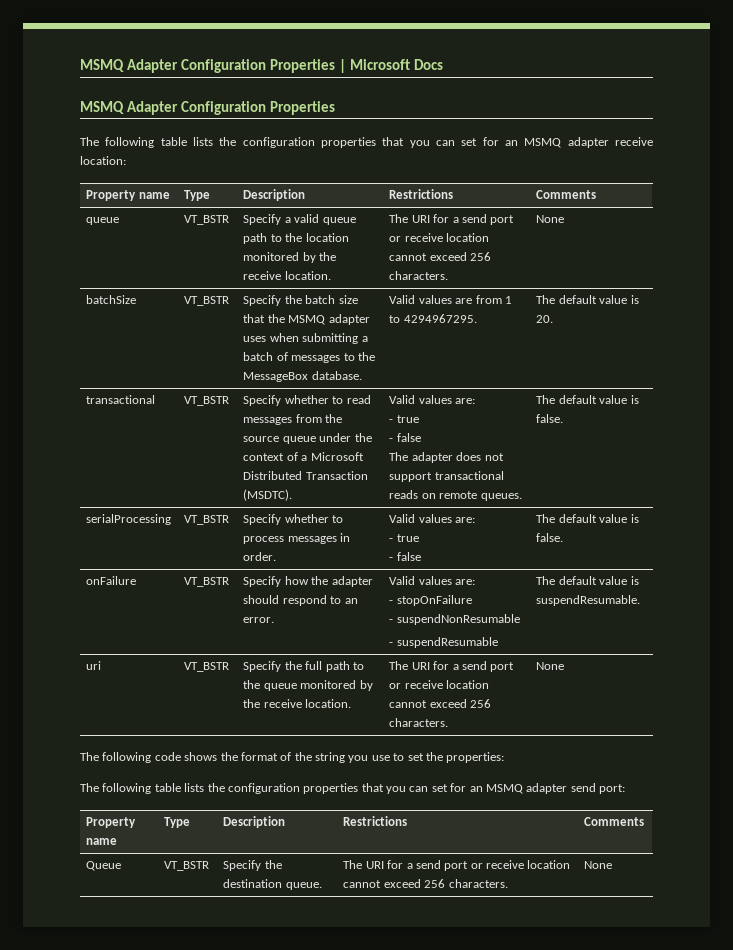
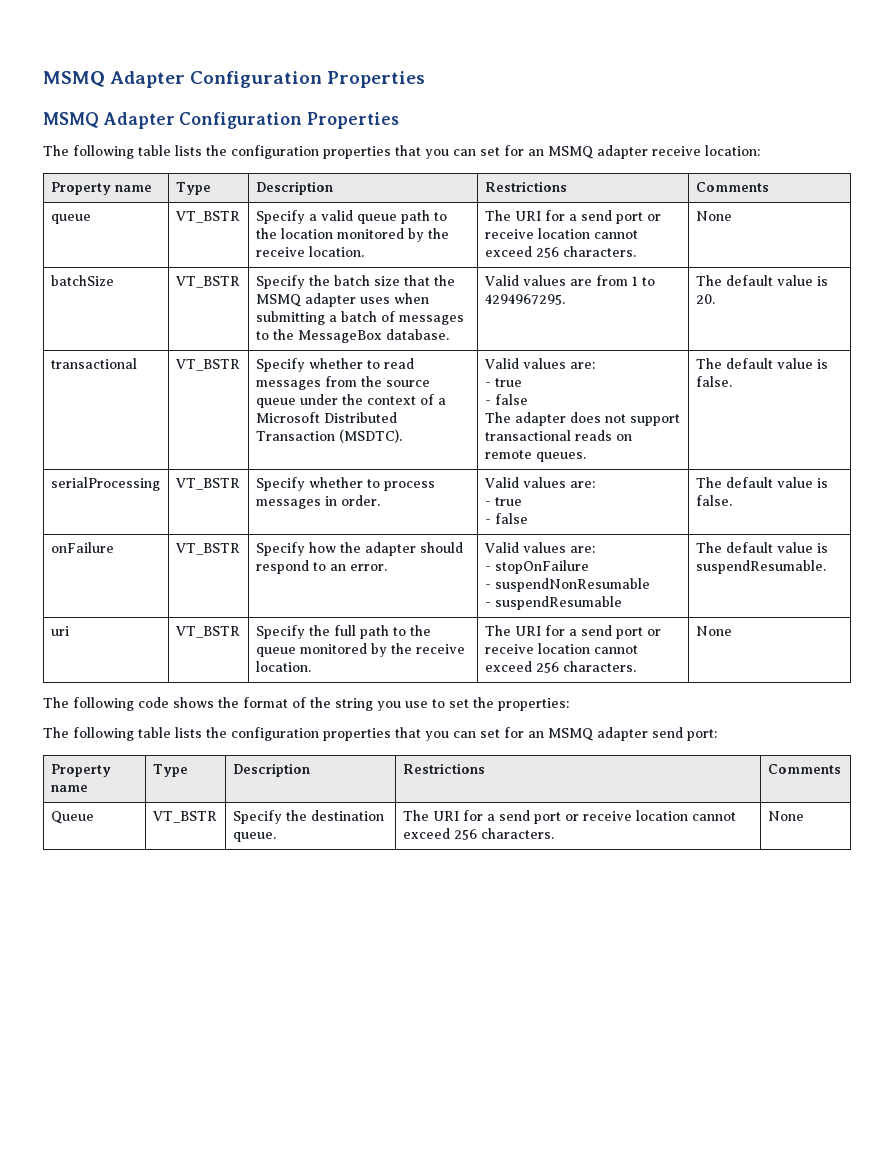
[80,59,444,73] MSMQ Adapter Configuration Properties | Microsoft Docs -> [43,71,426,88] MSMQ Adapter Configuration Properties

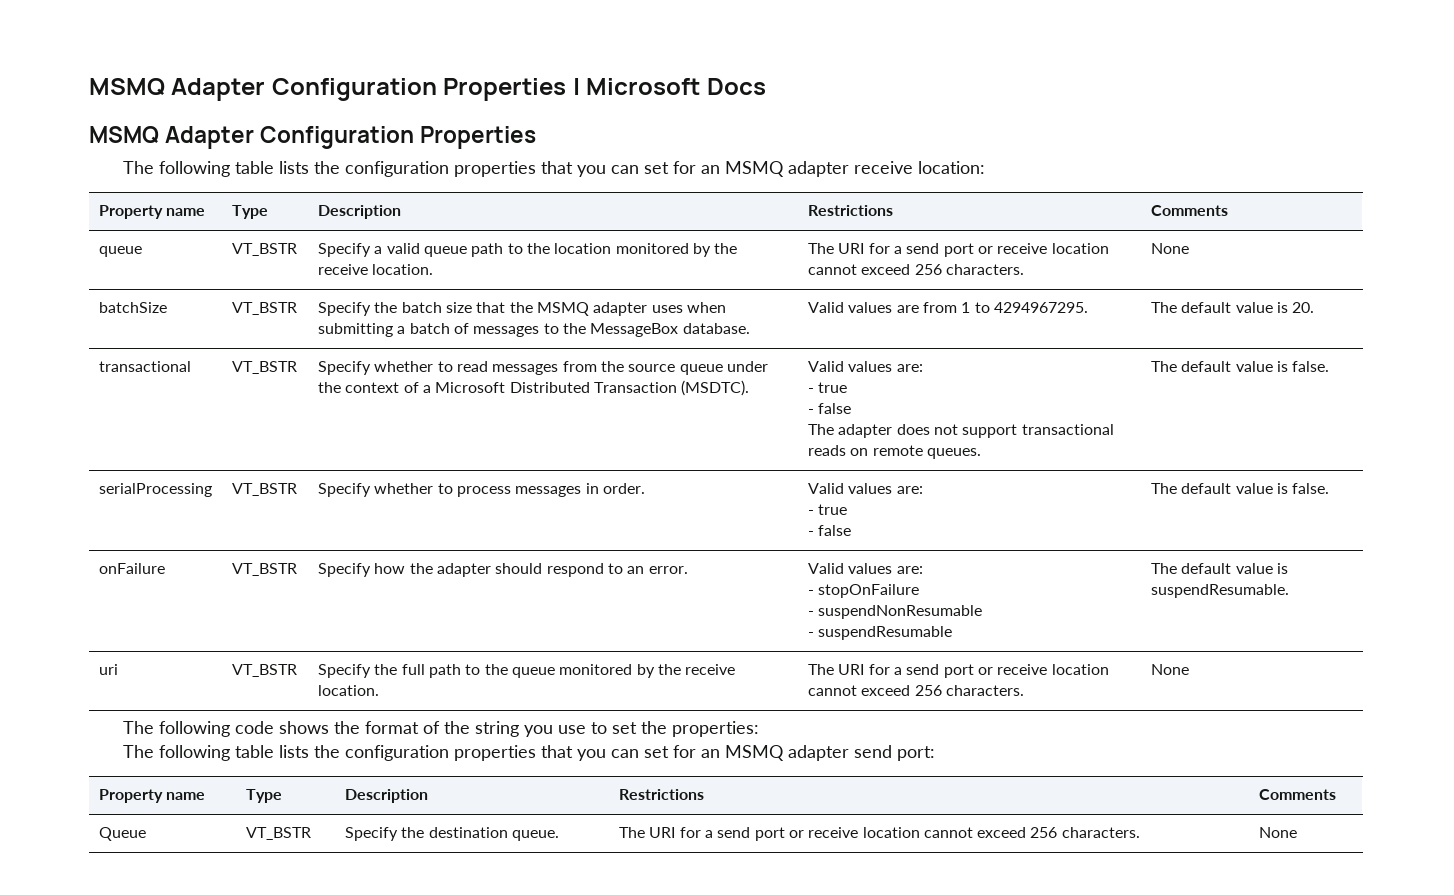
[43,71,426,88] MSMQ Adapter Configuration Properties -> [89,78,766,101] MSMQ Adapter Configuration Properties | Microsoft Docs

